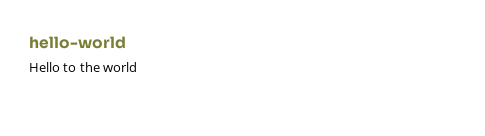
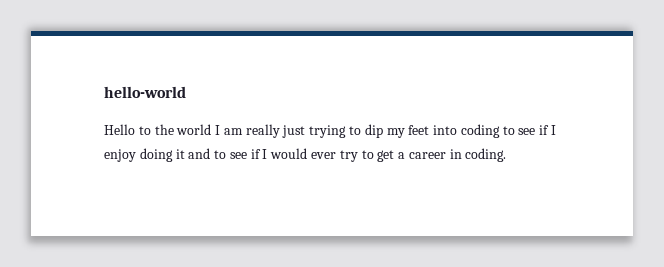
(138, 67) none -> [215,124,557,138] [104,148,507,162] I am really just trying to dip my feet into coding to see if I enjoy doing it and to see if I would ever try to get a career in coding.

